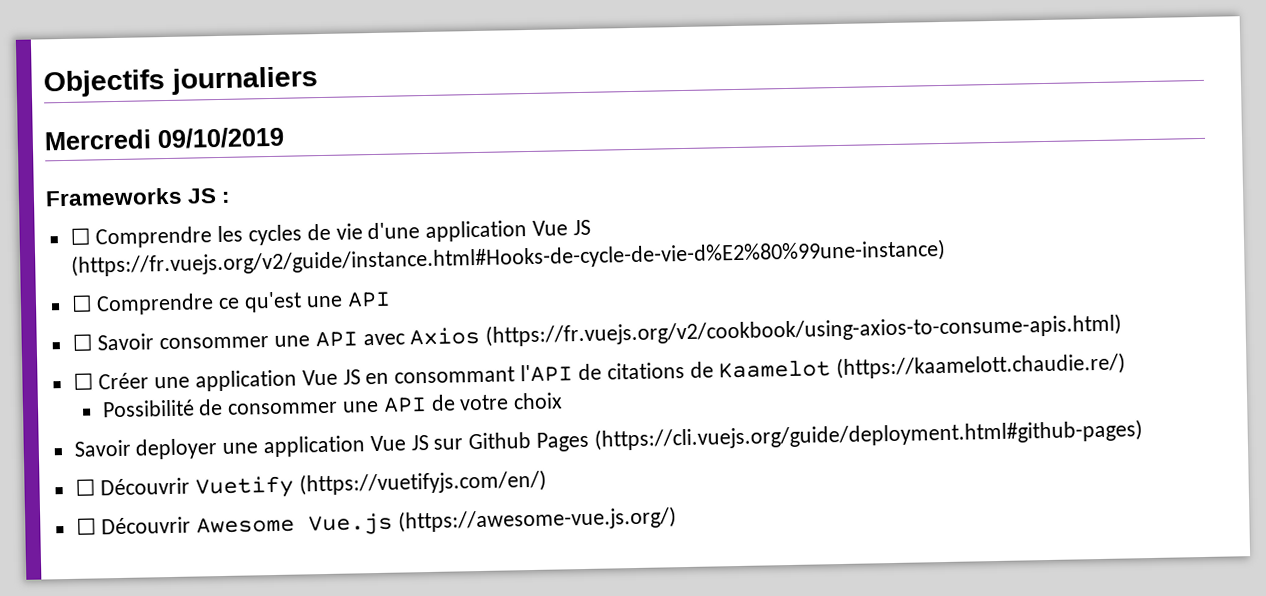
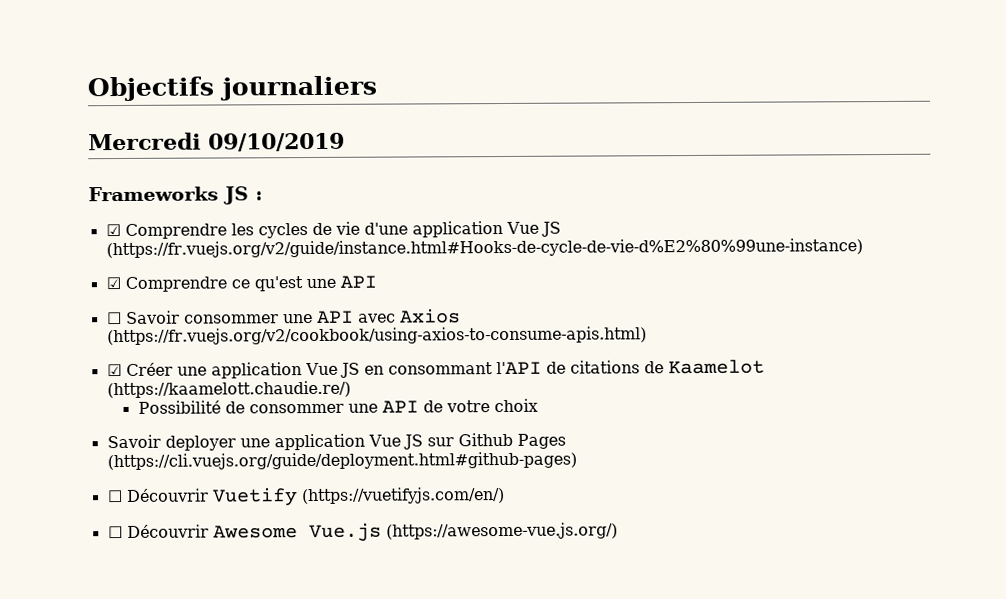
[69,227,91,245] ☐ -> [105,224,121,237] ☑
[70,294,93,312] ☐ -> [105,277,121,290] ☑
[72,372,94,390] ☐ -> [106,363,122,377] ☑

